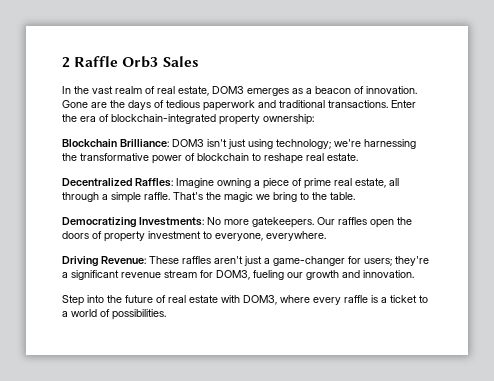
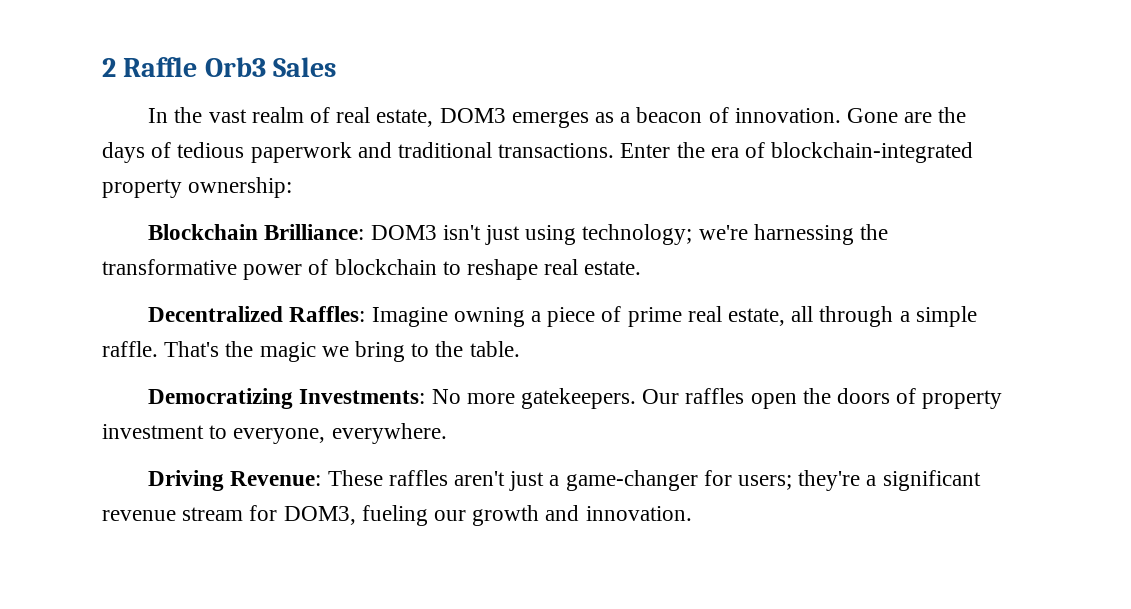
[62,295,428,306] [62,309,166,320] // Step into the future of real estate with DOM3, where every raffle is a ticket to a world of possibilities. -> (692, 513) none

